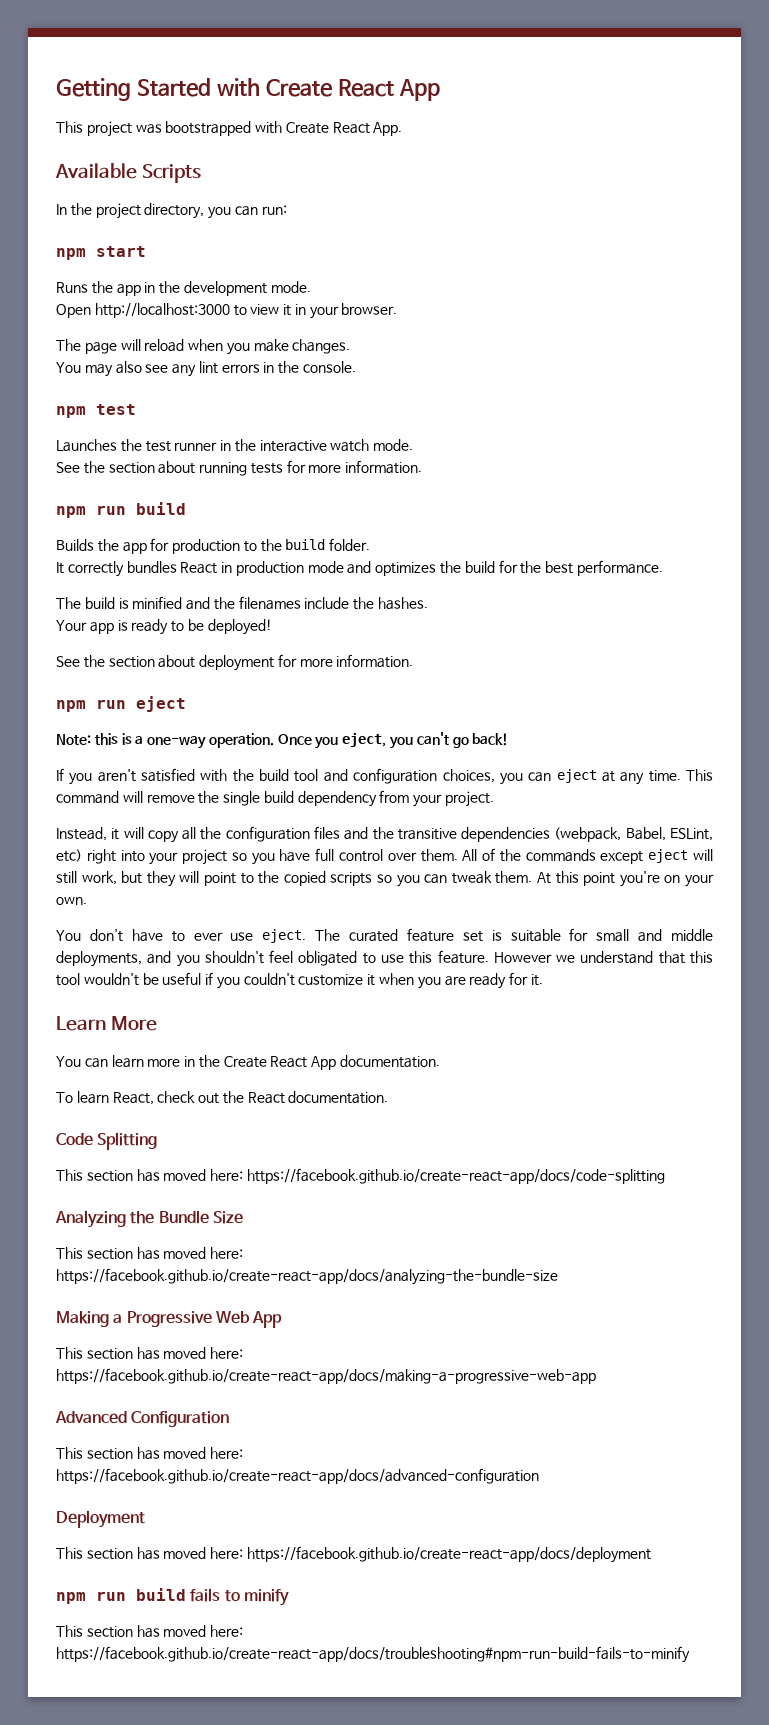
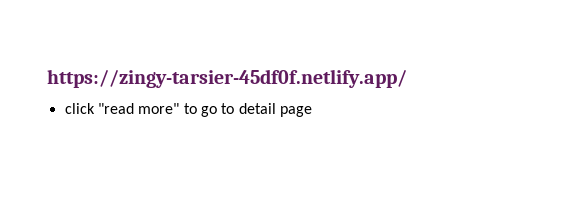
[56,78,440,101] [56,121,403,137] [55,163,202,183] [56,203,287,219] [56,246,146,260] [56,281,311,296] [56,303,398,319] [56,339,351,355] [56,361,357,377] [56,404,136,418] [56,439,414,452] [56,460,423,476] [56,502,186,518] [56,538,371,554] [56,560,663,577] [56,596,429,610] [56,619,272,635] [56,654,414,671] [56,696,186,712] [56,732,509,749] [56,768,714,785] [56,790,495,807] [56,826,713,843] [56,848,714,865] [56,871,715,887] [56,897,87,905] [56,928,713,943] [56,950,714,967] [56,972,543,989] [56,1016,158,1031] [56,1055,441,1070] [56,1091,389,1105] [56,1132,158,1150] [56,1168,665,1184] [55,1210,243,1228] [56,1247,244,1260] [56,1268,558,1285] [56,1311,283,1328] [56,1347,244,1360] [56,1368,596,1384] [55,1411,230,1427] [56,1447,244,1460] [56,1468,539,1484] [56,1510,145,1528] [56,1546,651,1563] [56,1588,289,1606] [56,1625,244,1638] [56,1646,690,1663] Getting Started with Create React App // This project was bootstrapped with Create React App. // Available Scripts // In the project directory, you can run: // npm start // Runs the app in the development mode. // Open http://localhost:3000 to view it in your browser. // The page will reload when you make changes. // You may also see any lint errors in the console. // npm test // Launches the test runner in the interactive watch mode. // See the section about running tests for more information. // npm run build // Builds the app for production to the build folder. // It correctly bundles React in production mode and optimizes the build for the best performance. // The build is minified and the filenames include the hashes. // Your app is ready to be deployed! // See the section about deployment for more information. // npm run eject // Note: this is a one-way operation. Once you eject, you can't go back! // If you aren't satisfied with the build tool and configuration choices, you can eject at any time. This command will remove the single build dependency from your project. // Instead, it will copy all the configuration files and the transitive dependencies (webpack, Babel, ESLint, etc) right into your project so you have full control over them. All of the commands except eject will still work, but they will point to the copied scripts so you can tweak them. At this point you're on your own. // You don't have to ever use eject. The curated feature set is suitable for small and middle deployments, and you shouldn't feel obligated to use this feature. However we understand that this tool wouldn't be useful if you couldn't customize it when you are ready for it. // Learn More // You can learn more in the Create React App documentation. // To learn React, check out the React documentation. // Code Splitting // This section has moved here: https://facebook.github.io/create-react-app/docs/code-splitting // Analyzing the Bundle Size // This section has moved here: https://facebook.github.io/create-react-app/docs/analyzing-the-bundle-size // Making a Progressive Web App // This section has moved here: https://facebook.github.io/create-react-app/docs/making-a-progressive-web-app // Advanced Configuration // This section has moved here: https://facebook.github.io/create-react-app/docs/advanced-configuration // Deployment // This section has moved here: https://facebook.github.io/create-react-app/docs/deployment // npm run build fails to minify // This section has moved here: https://facebook.github.io/create-react-app/docs/troubleshooting#npm-run-build-fails-to-minify -> [47,69,407,88] [64,103,312,117] https://zingy-tarsier-45df0f.netlify.app/ // click "read more" to go to detail page

